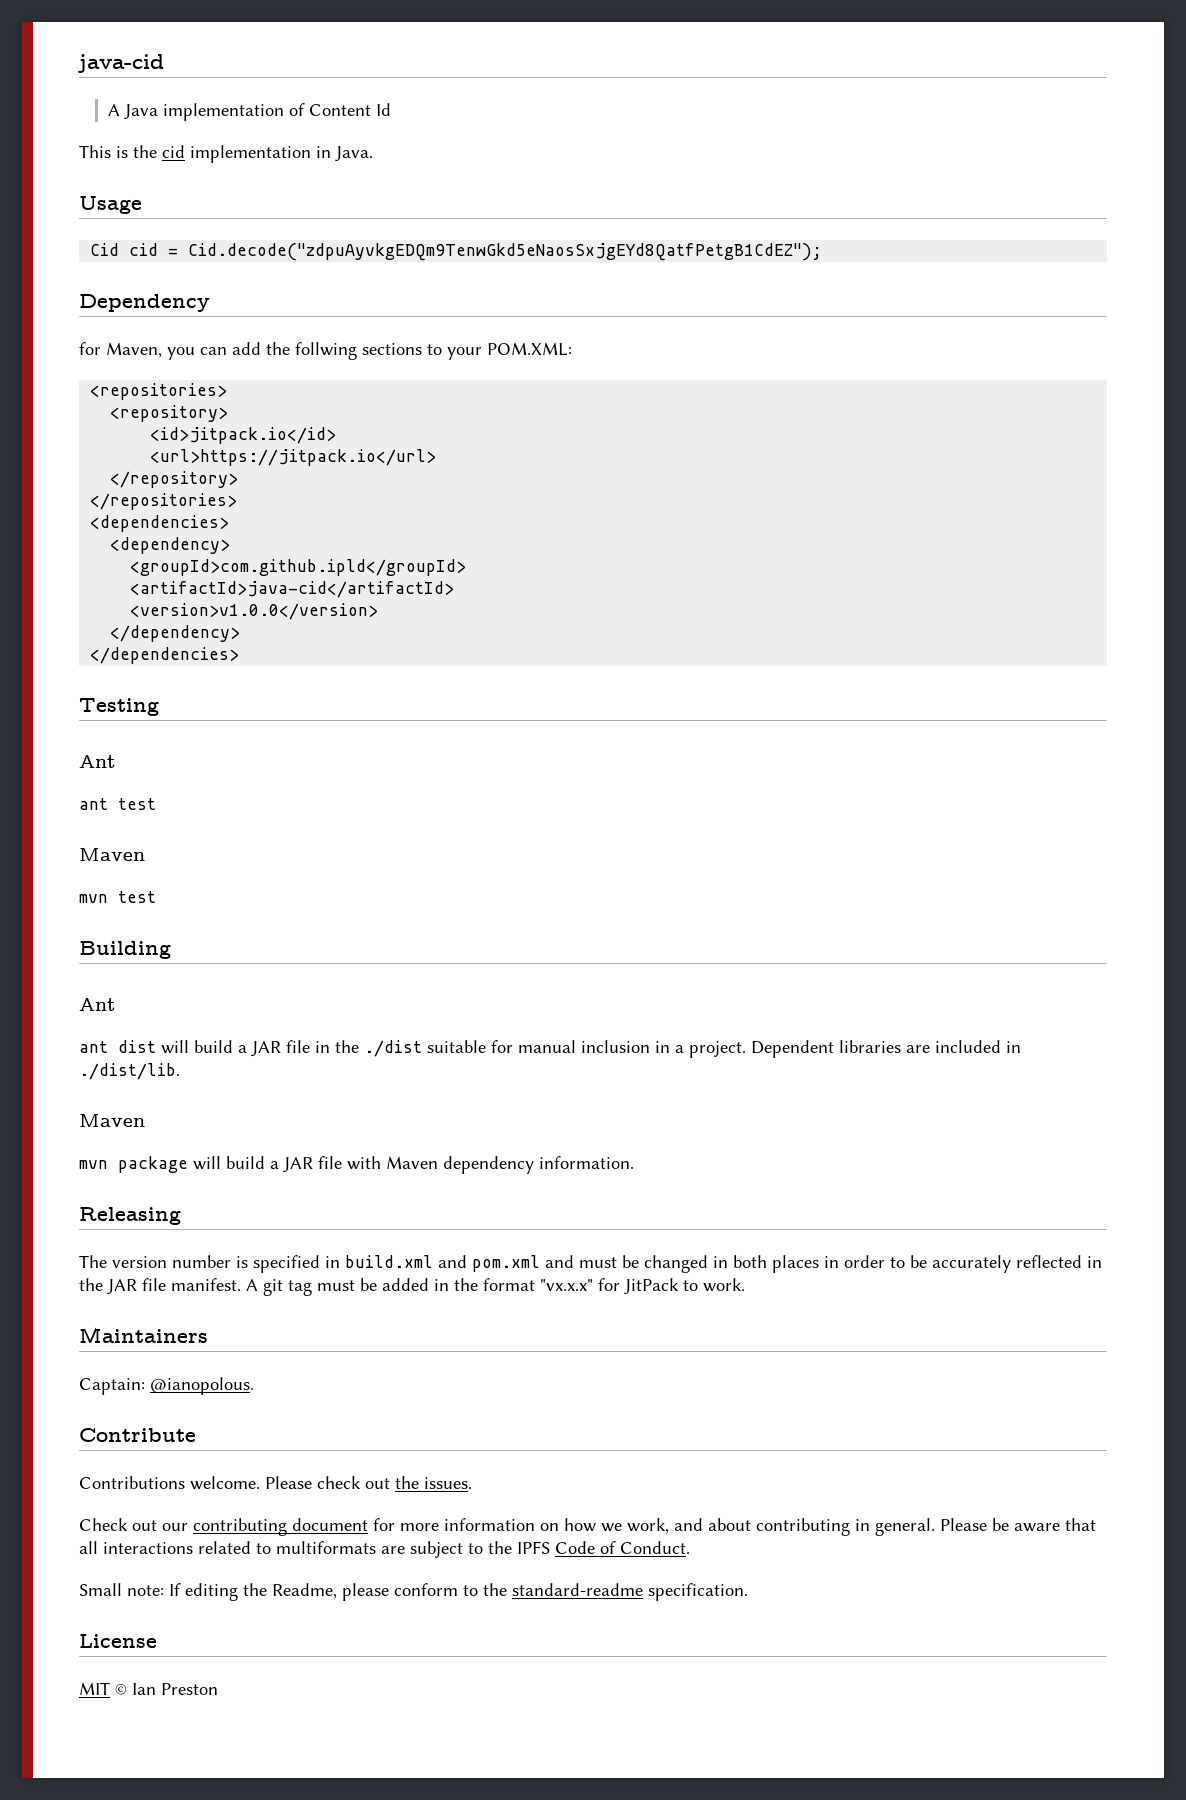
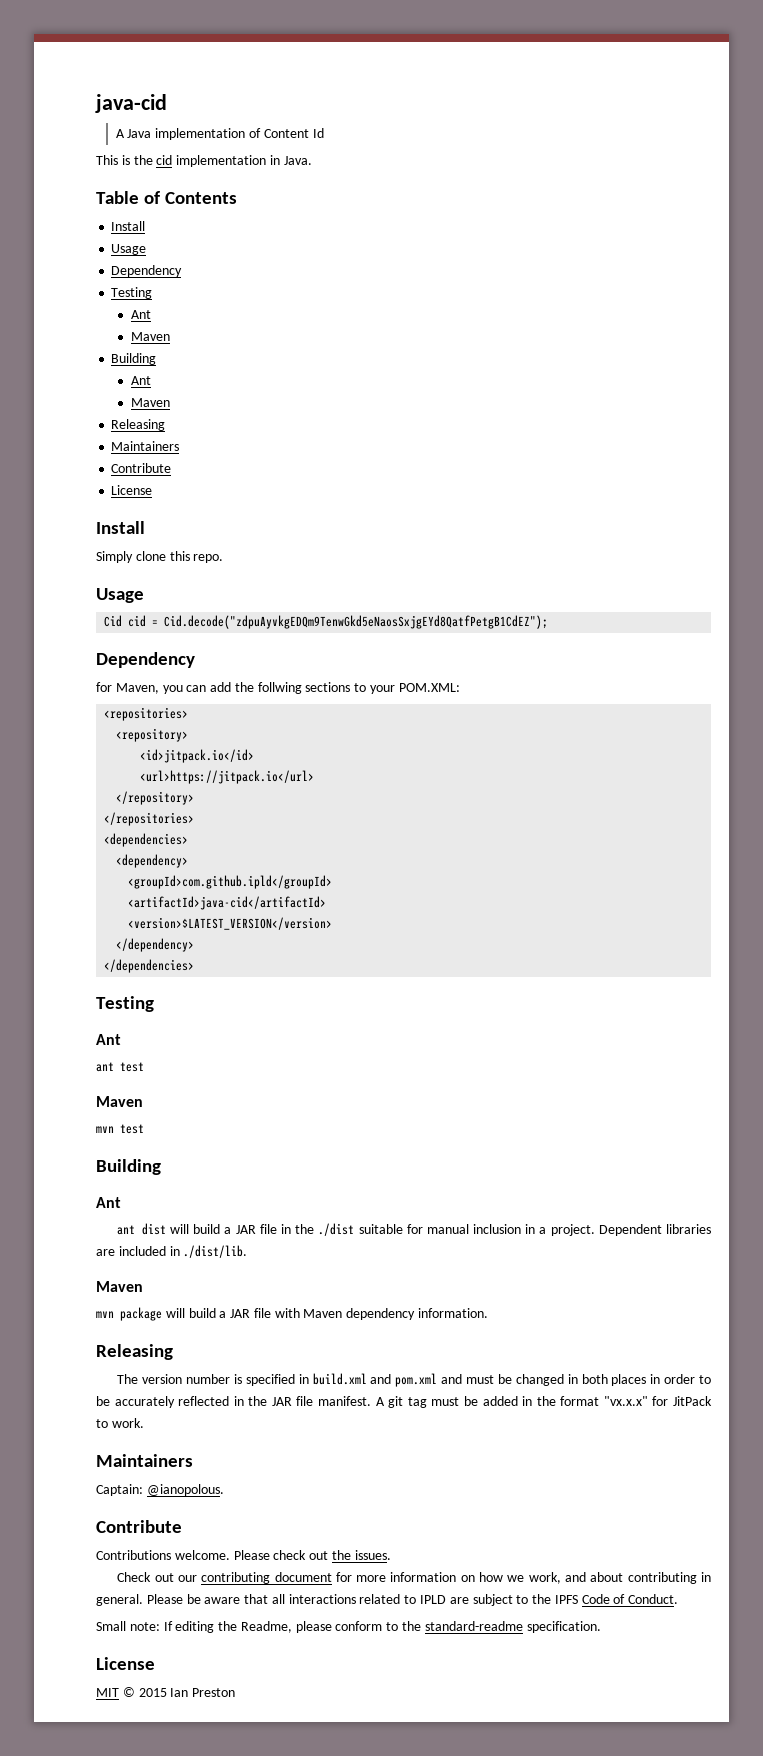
(373, 154) none -> [96,191,238,204] [111,221,146,231] [111,244,147,255] [111,265,183,277] [111,287,153,299] [131,310,152,319] [131,332,171,341] [111,353,157,365] [131,376,152,385] [131,398,171,407] [111,419,166,431] [111,441,180,451] [111,463,172,473] [111,485,153,495] [96,521,145,534] [96,551,224,563] // Table of Contents // Install // Usage // Dependency // Testing // Ant // Maven // Building // Ant // Maven // Releasing // Maintainers // Contribute // License // Install // Simply clone this repo.
[130,603,379,620] <version>v1.0.0</version> -> [128,917,333,930] <version>$LATEST_VERSION</version>
[276,1541,376,1554] multiformats -> [420,1595,447,1604] IPLD
(127, 1689) none -> [138,1688,167,1697] 2015

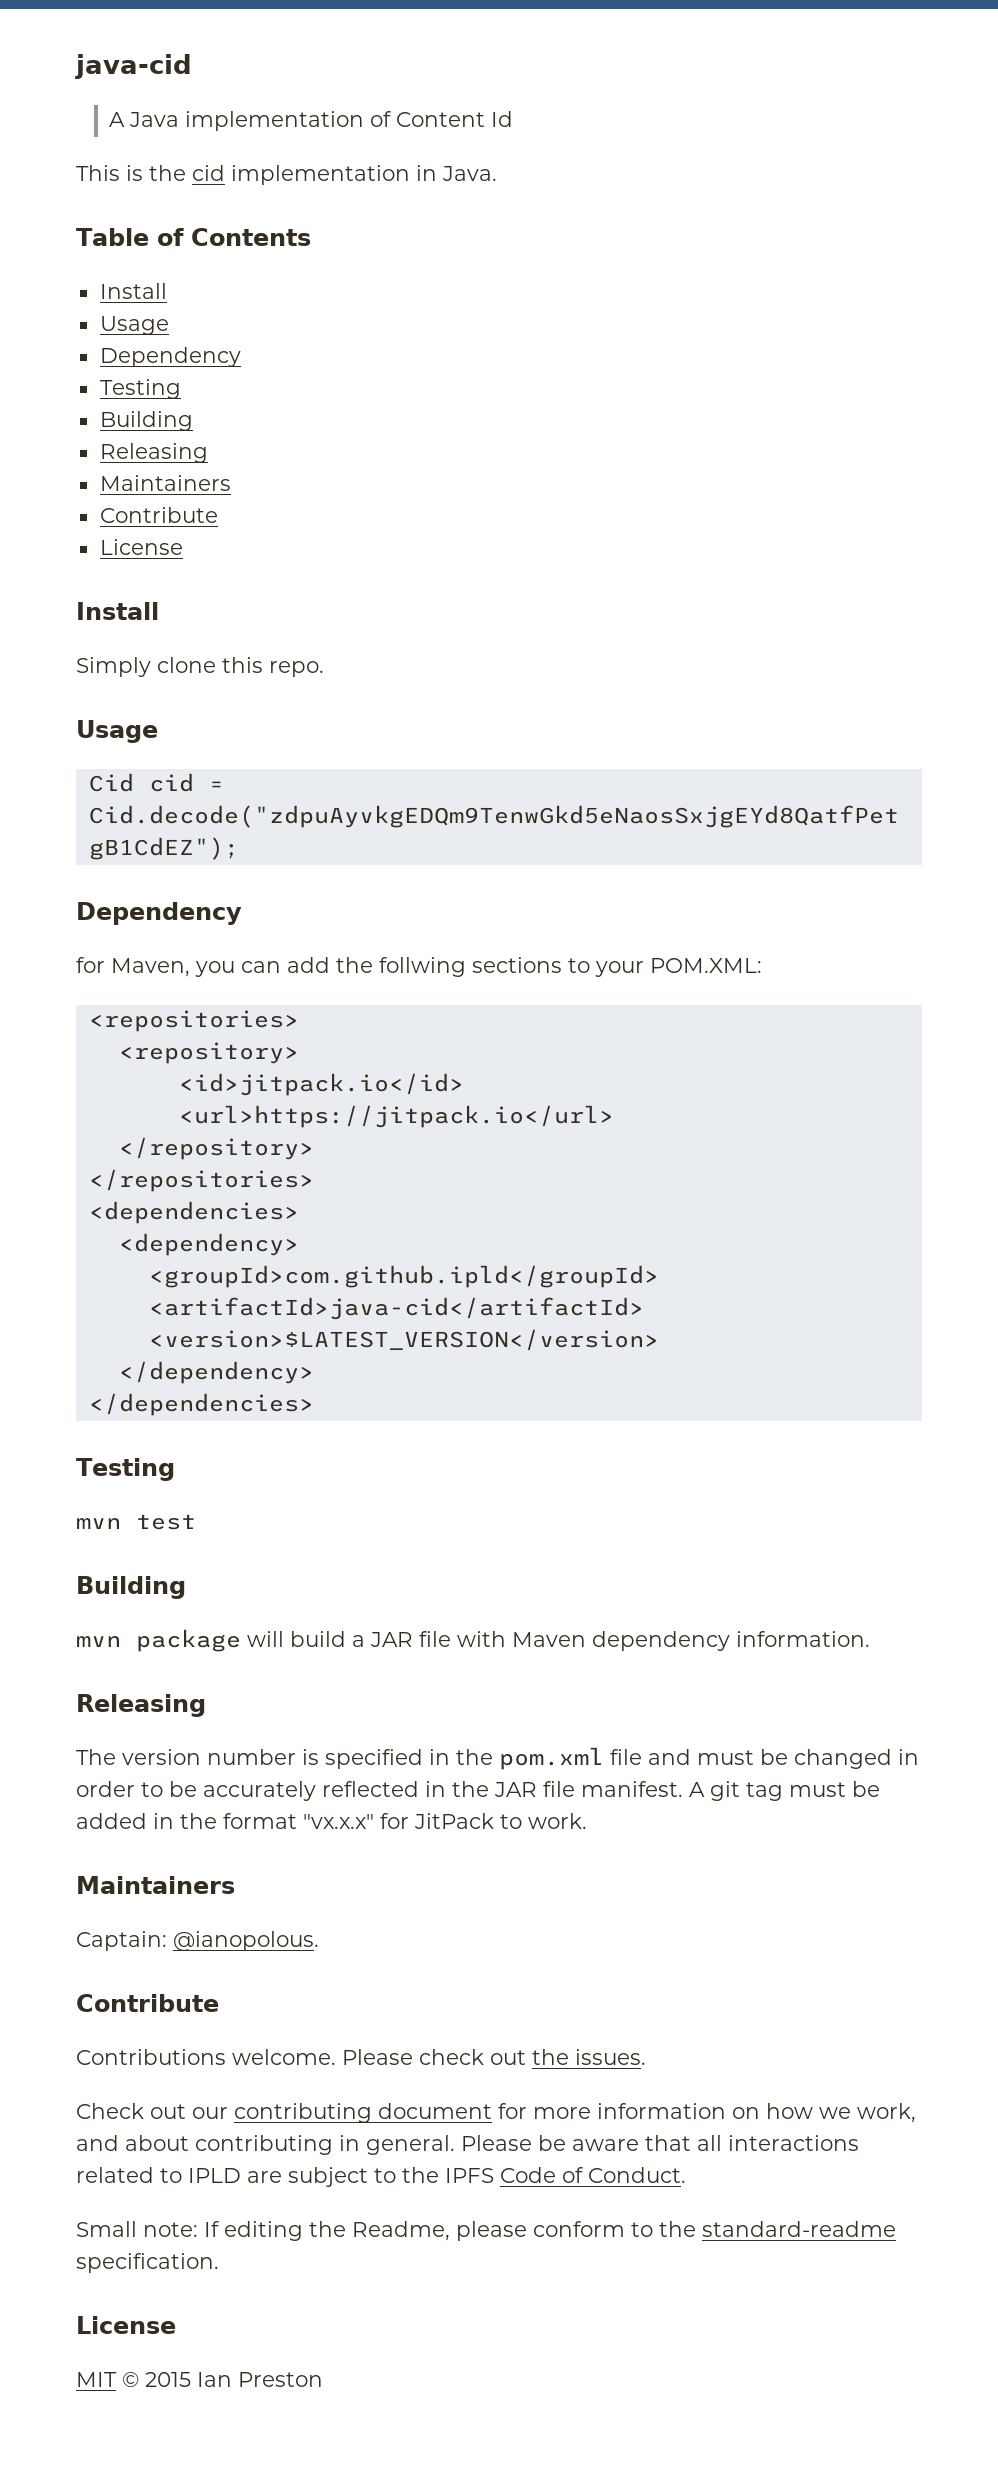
[131,310,152,319] [131,332,171,341] [111,353,157,365] [131,376,152,385] [131,398,171,407] // Ant // Maven // Building // Ant // Maven -> [99,411,193,431] // Building
[96,1034,121,1045] [96,1062,144,1072] [96,1096,143,1107] // Ant // ant test // Maven -> (175, 1469) none
[96,1197,121,1208] [117,1223,711,1236] [96,1245,248,1258] [96,1281,143,1292] // Ant // ant dist will build a JAR file in the ./dist suitable for manual inclusion in a project. Dependent libraries are included in ./dist/lib. // Maven -> (186, 1587) none
[312,1373,438,1387] build.xml and pom.xml -> [456,1747,642,1770] the pom.xml file
[581,1374,661,1386] both places in -> (919, 1757) none

